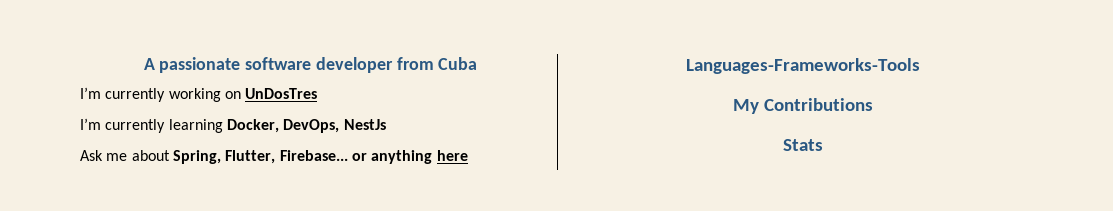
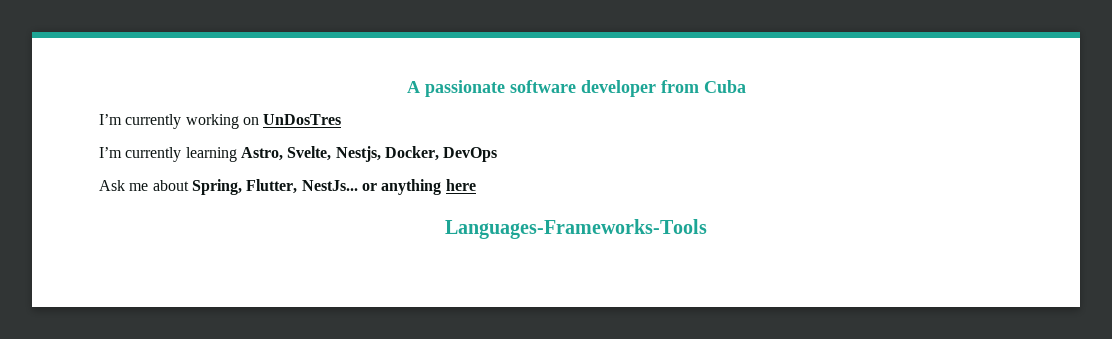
[226,119,386,133] Docker, DevOps, NestJs -> [240,146,498,162] Astro, Svelte, Nestjs, Docker, DevOps
[279,150,348,161] Firebase... -> [301,180,358,191] NestJs...
[732,98,873,114] [782,139,823,151] // My Contributions // Stats -> (707, 229) none

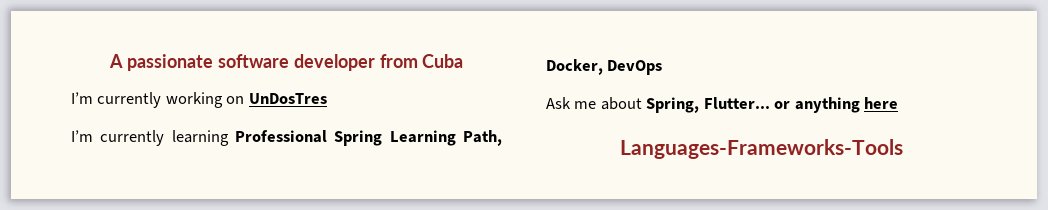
[240,146,381,162] Astro, Svelte, Nestjs, -> [235,130,502,146] Professional Spring Learning Path,
[246,179,358,194] Flutter, NestJs... -> [703,97,770,109] Flutter...

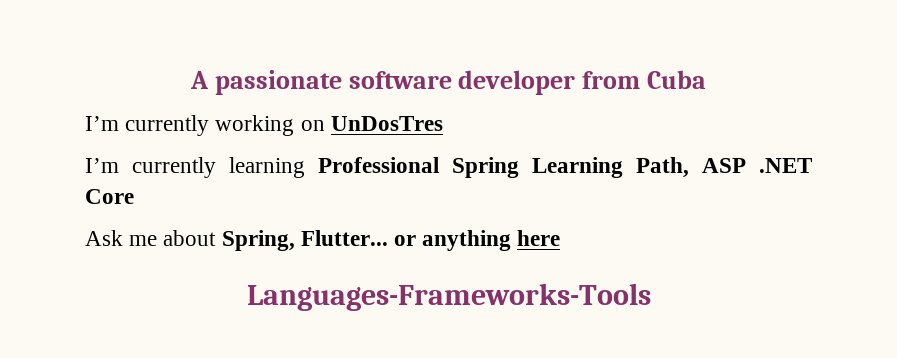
[546,59,663,75] Docker, DevOps -> [702,158,812,173] [85,189,134,204] ASP .NET Core

